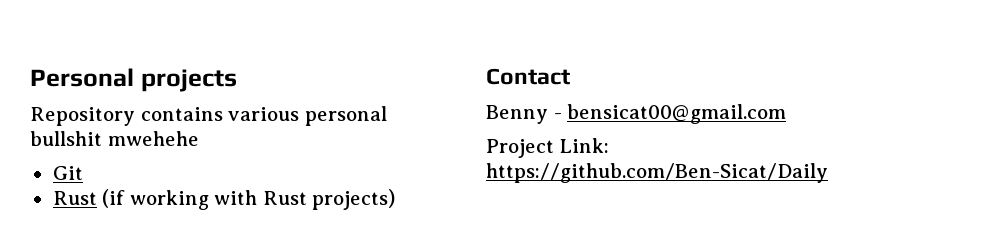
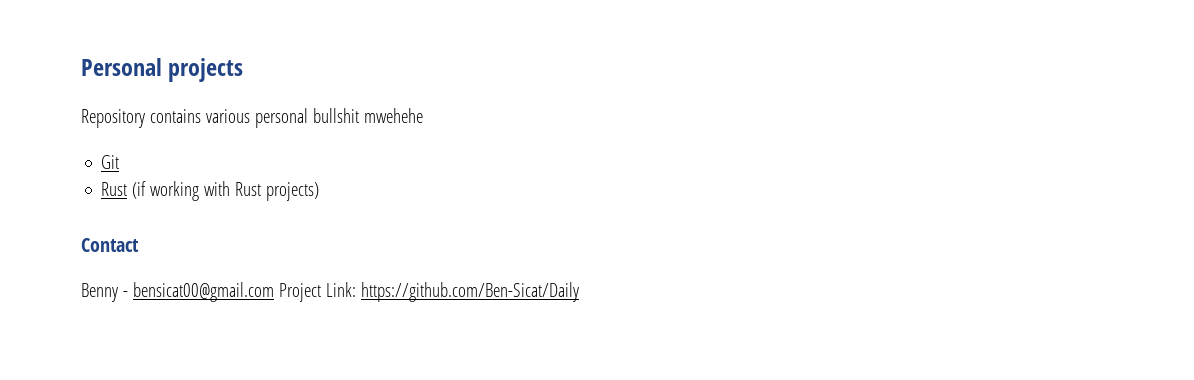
(787, 114) // -> (274, 292) none

